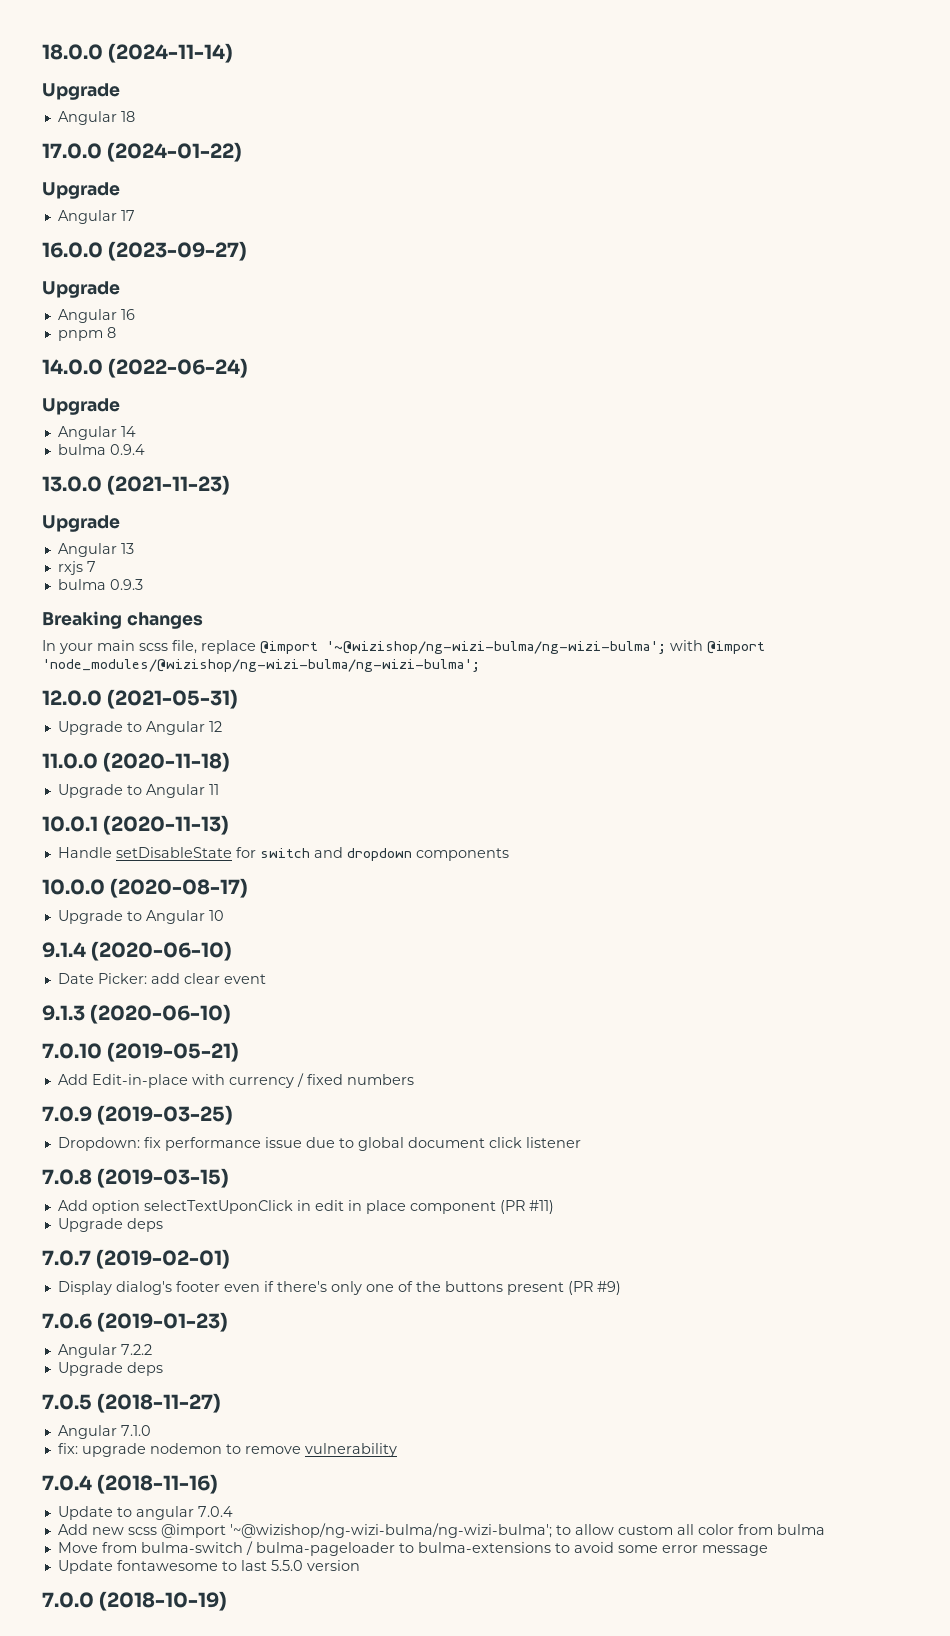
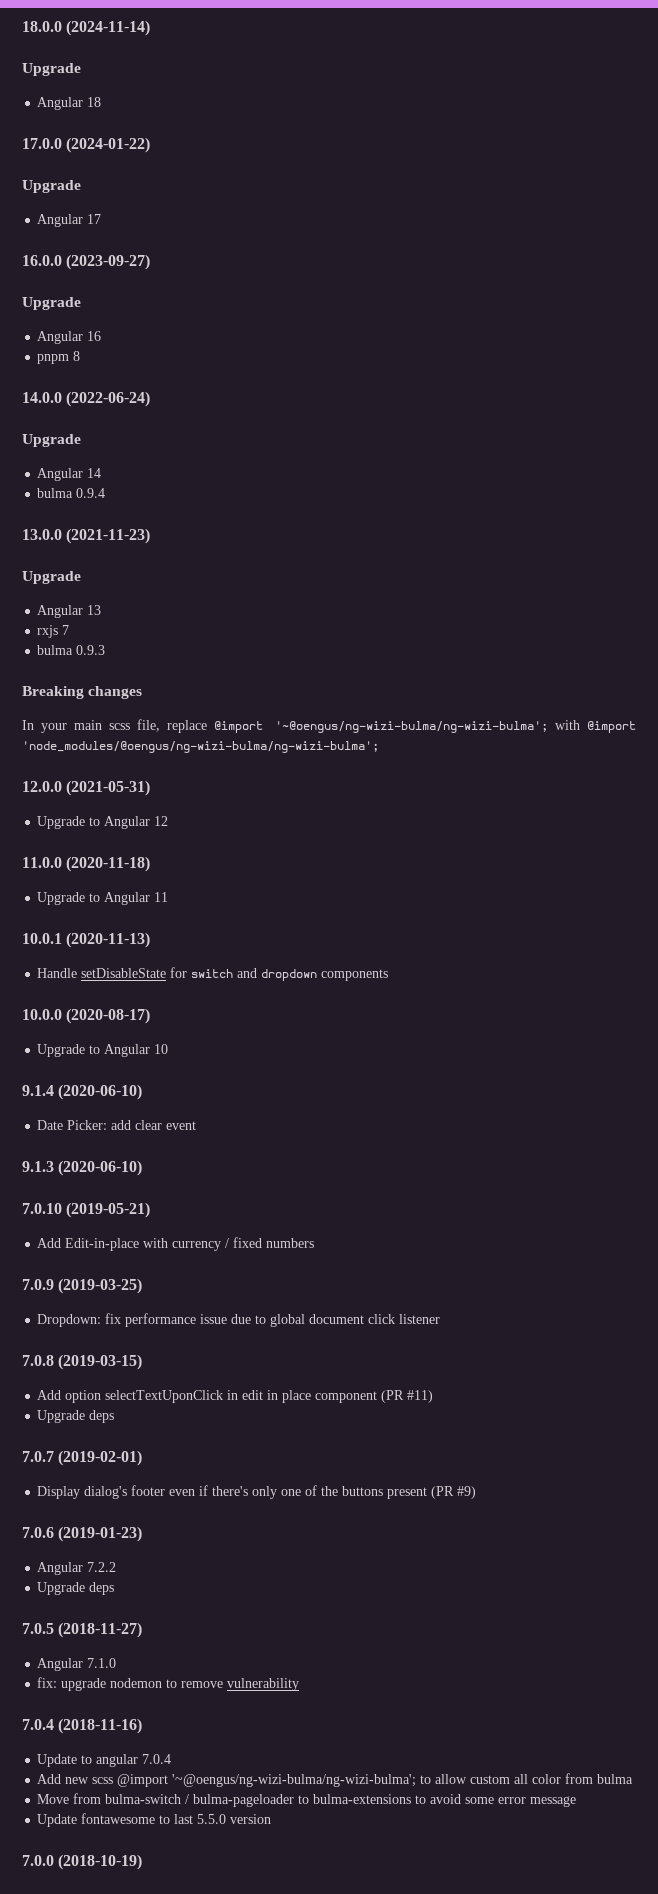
[326,641,666,654] '~@wizishop/ng-wizi-bulma/ng-wizi-bulma'; -> [275,721,549,733] '~@oengus/ng-wizi-bulma/ng-wizi-bulma';
[42,659,480,672] 'node_modules/@wizishop/ng-wizi-bulma/ng-wizi-bulma'; -> [22,741,379,753] 'node_modules/@oengus/ng-wizi-bulma/ng-wizi-bulma';
[229,1523,552,1538] '~@wizishop/ng-wizi-bulma/ng-wizi-bulma'; -> [172,1774,417,1787] '~@oengus/ng-wizi-bulma/ng-wizi-bulma';

